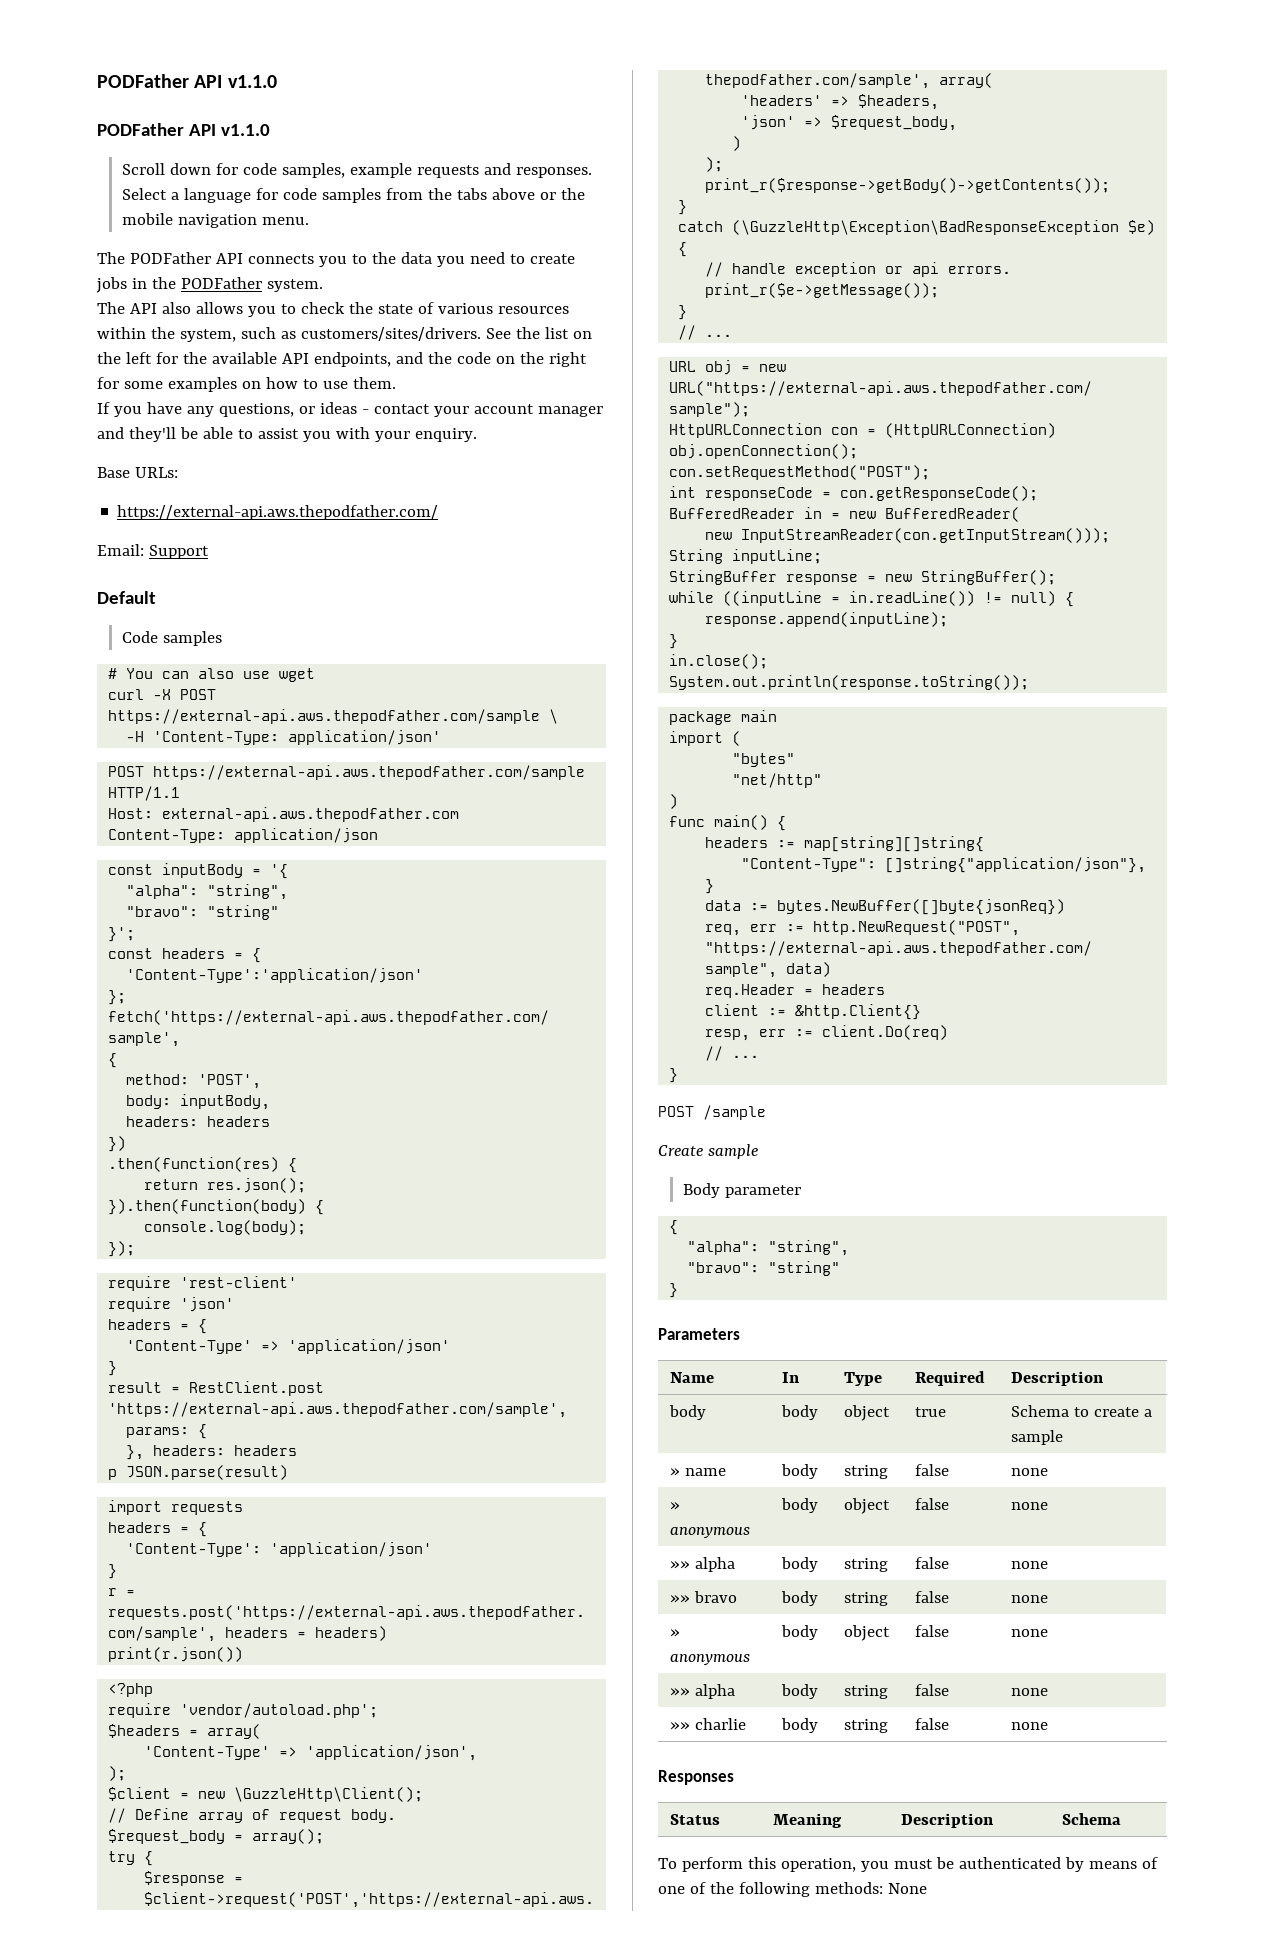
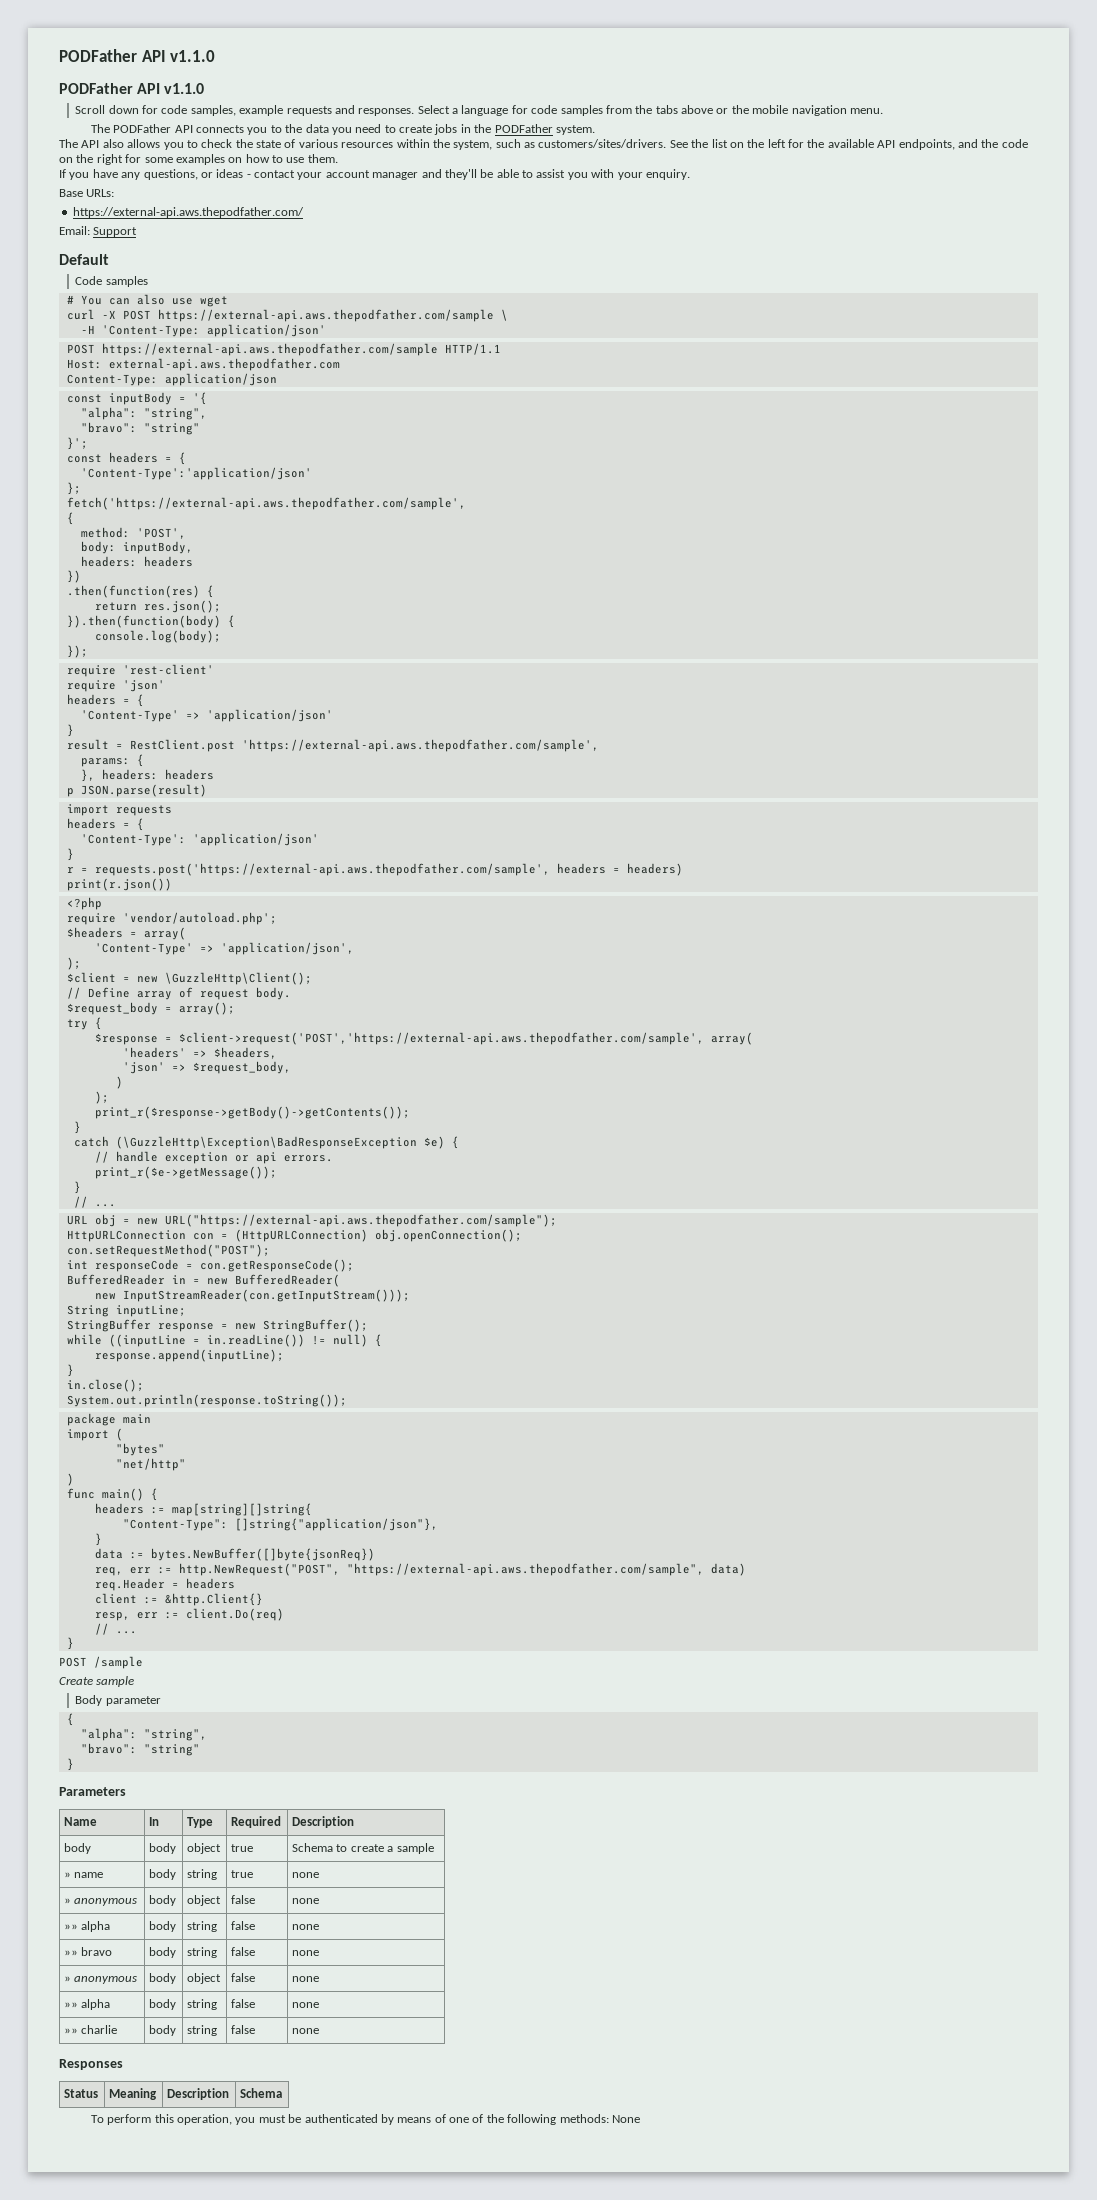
[915,1464,950,1476] false -> [231,1870,254,1878] true

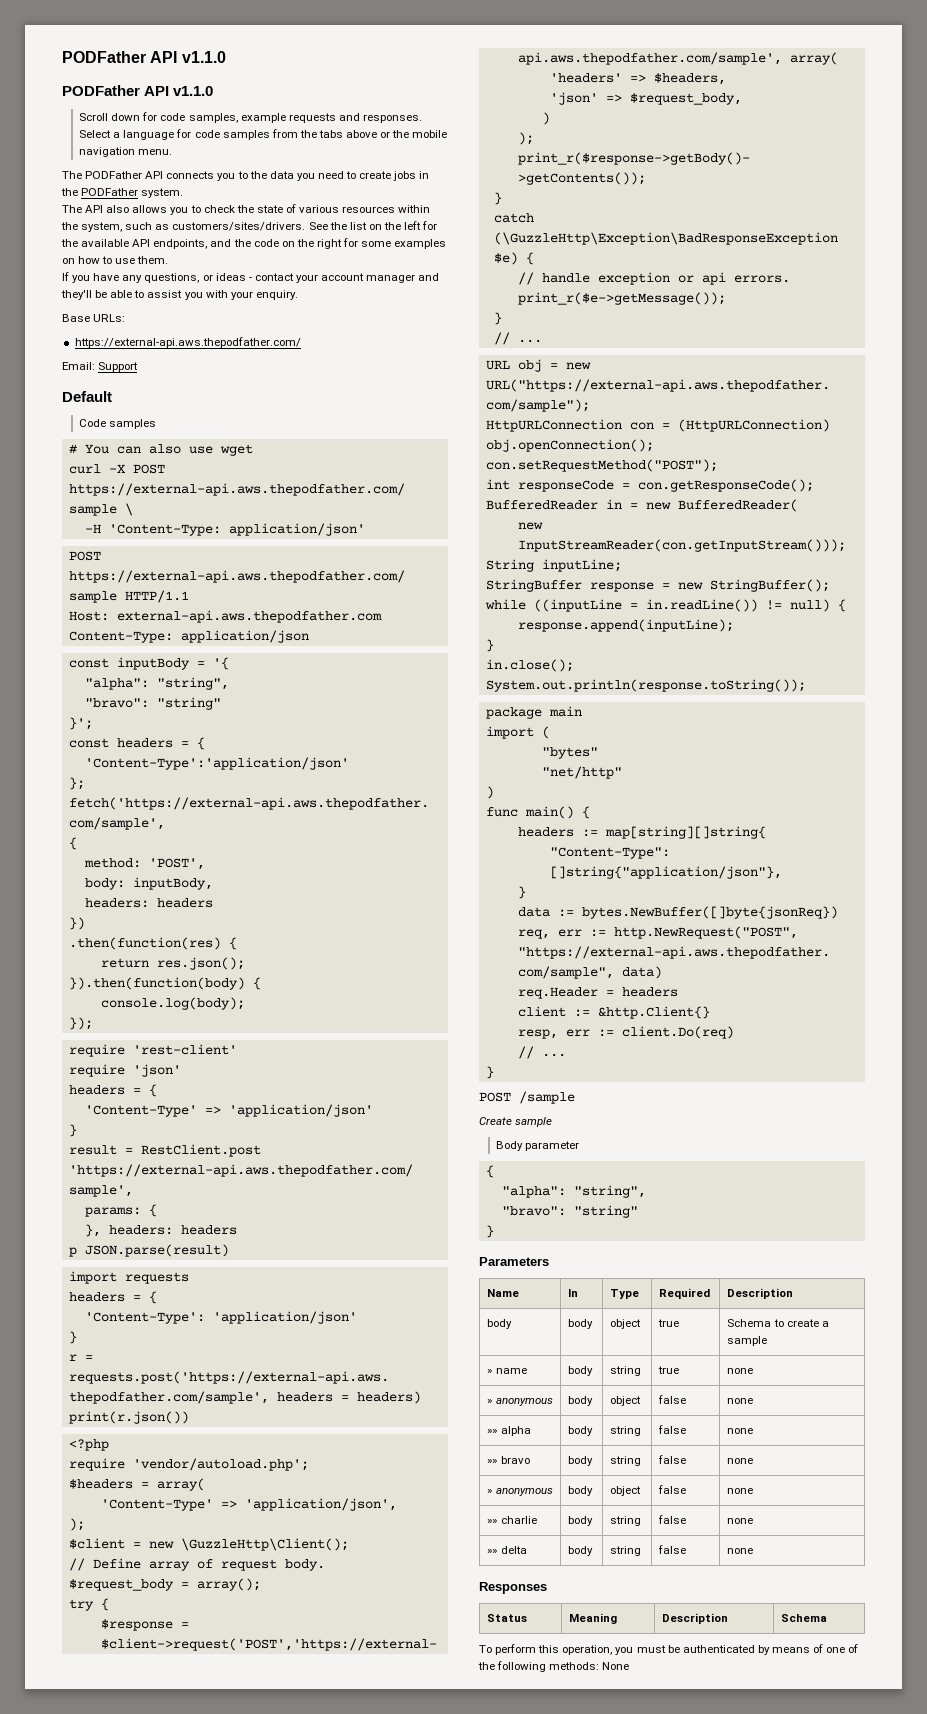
[81,1999,111,2010] [149,1999,177,2010] [187,1999,218,2010] [231,1999,256,2008] [292,2002,320,2008] [64,2025,118,2034] alpha | body | string | false | none // »» charlie -> [500,1516,537,1524] [568,1516,594,1526] [610,1516,642,1526] [658,1515,687,1524] [727,1518,754,1524] [487,1546,527,1554] charlie | body | string | false | none // »» delta

